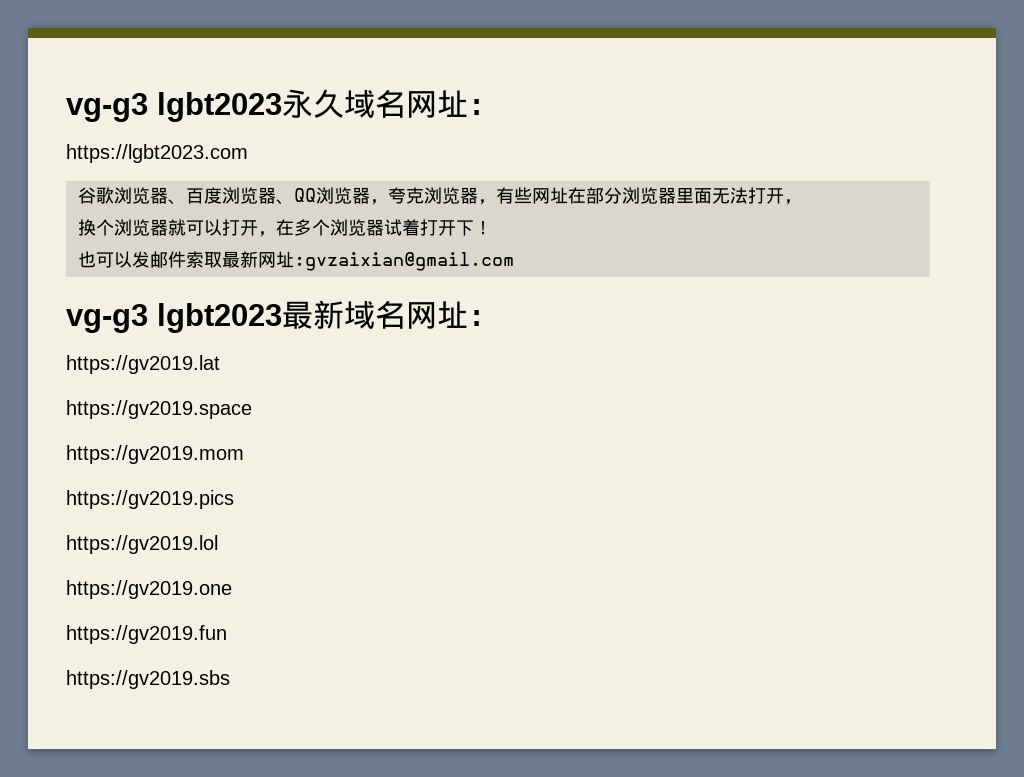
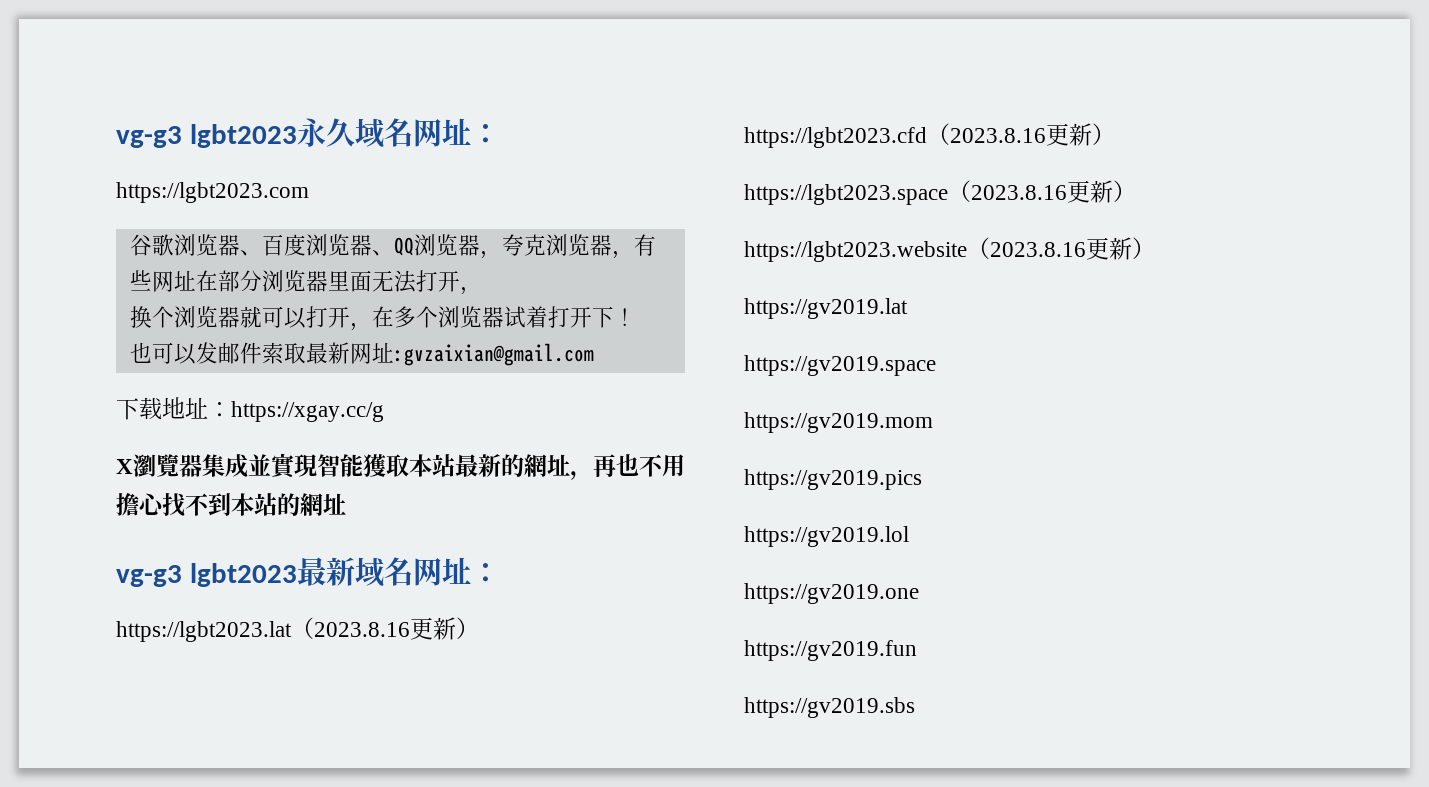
(514, 261) none -> [116,397,384,422] [116,453,685,480] [116,493,346,517] // 下载地址：https://xgay.cc/g // X瀏覽器集成並實現智能獲取本站最新的網址，再也不用擔心找不到本站的網址
(499, 318) none -> [116,617,479,642] [744,123,1115,148] [744,180,1136,205] [744,237,1155,262] // https://lgbt2023.lat（2023.8.16更新） // https://lgbt2023.cfd（2023.8.16更新） // https://lgbt2023.space（2023.8.16更新） // https://lgbt2023.website（2023.8.16更新）

